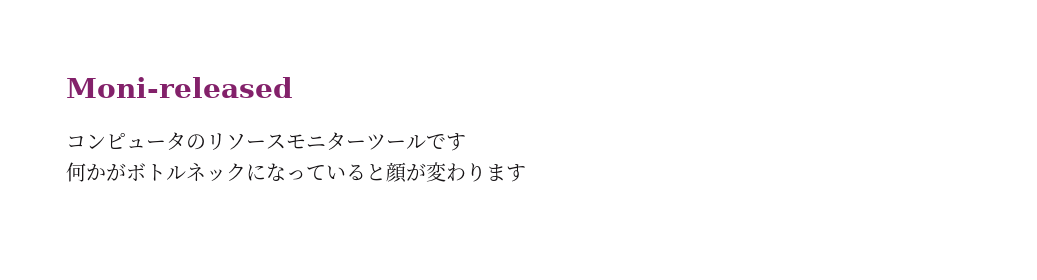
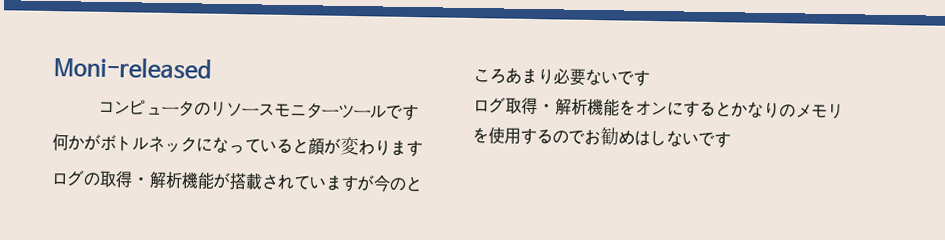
(526, 173) none -> [51,170,423,193] [473,67,650,87] [473,96,844,120] [472,127,731,149] // ログの取得・解析機能が搭載されていますが今のところあまり必要ないです // ログ取得・解析機能をオンにするとかなりのメモリを使用するのでお勧めはしないです

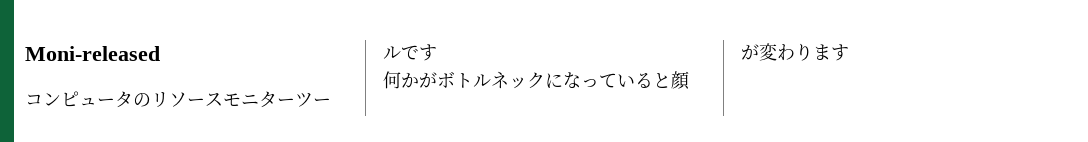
[51,170,423,193] [473,67,650,87] [473,96,844,120] [472,127,731,149] // ログの取得・解析機能が搭載されていますが今のところあまり必要ないです // ログ取得・解析機能をオンにするとかなりのメモリを使用するのでお勧めはしないです -> (849, 52) none

